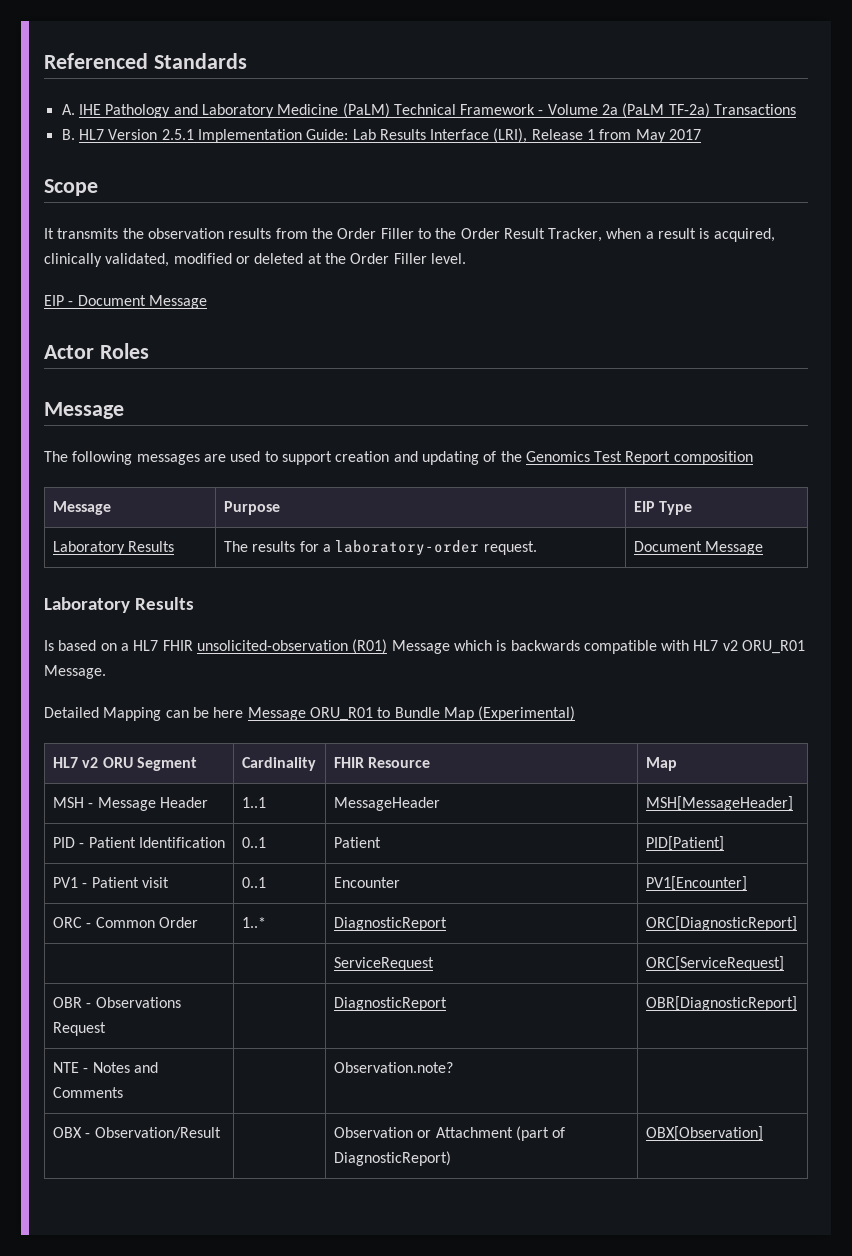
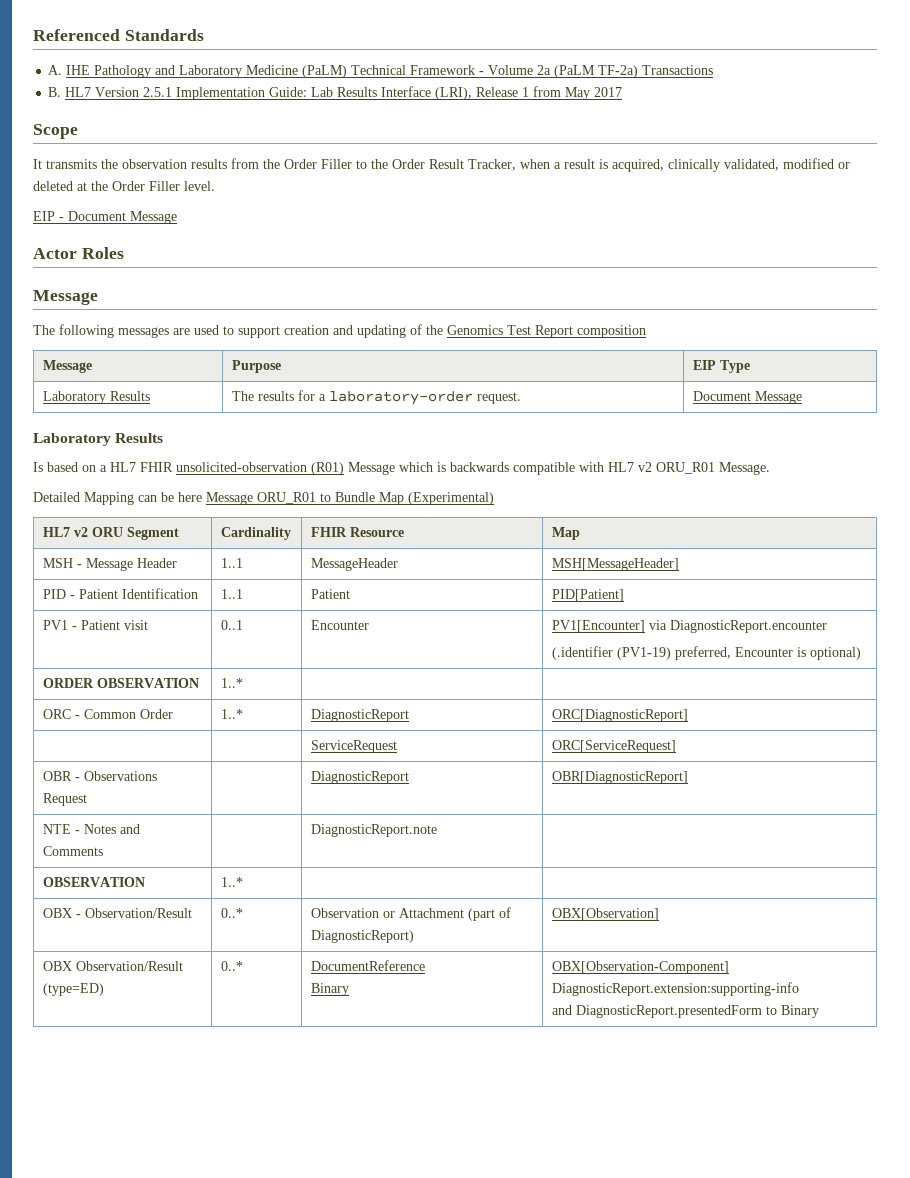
[241,837,266,848] 0..1 -> [220,589,243,599] 1..1
(747, 883) none -> [648,620,827,633] [551,646,861,660] [42,678,199,688] [220,678,243,688] via DiagnosticReport.encounter // (.identifier (PV1-19) preferred, Encounter is optional) // ORDER OBSERVATION | 1..* | |
[333,1062,453,1073] Observation.note? -> [310,824,437,837] [42,877,145,887] [220,877,243,887] DiagnosticReport.note | // OBSERVATION | 1..* |
(221, 1133) none -> [220,908,243,918] 0..*
(763, 1133) none -> [42,961,183,971] [42,983,104,996] [220,961,243,971] [310,960,425,971] [310,983,349,996] [551,961,729,974] [551,982,799,996] [551,1005,819,1018] // OBX Observation/Result (type=ED) | 0..* | DocumentReference // Binary | OBX[Observation-Component] DiagnosticReport.extension:supporting-info // and DiagnosticReport.presentedForm to Binary

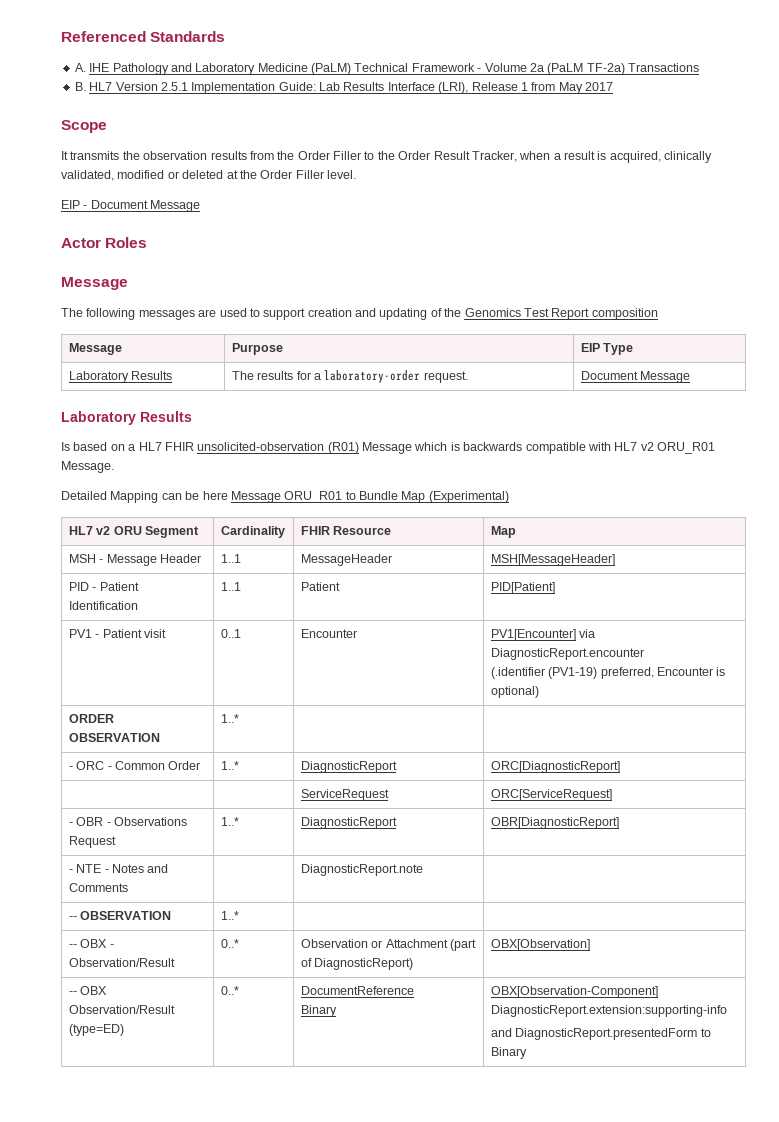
(243, 683) none -> [68,766,73,770] -
(676, 746) none -> [68,822,73,826] -
(87, 799) none -> [220,817,239,826] 1..*
(688, 777) none -> [68,869,73,873] -
[42,877,145,887] [220,877,243,887] OBSERVATION | 1..* | | // -> [68,911,172,920] [220,911,239,920] [68,944,77,948] -- OBSERVATION | 1..* | | // --
(659, 914) none -> [68,991,77,995] --

